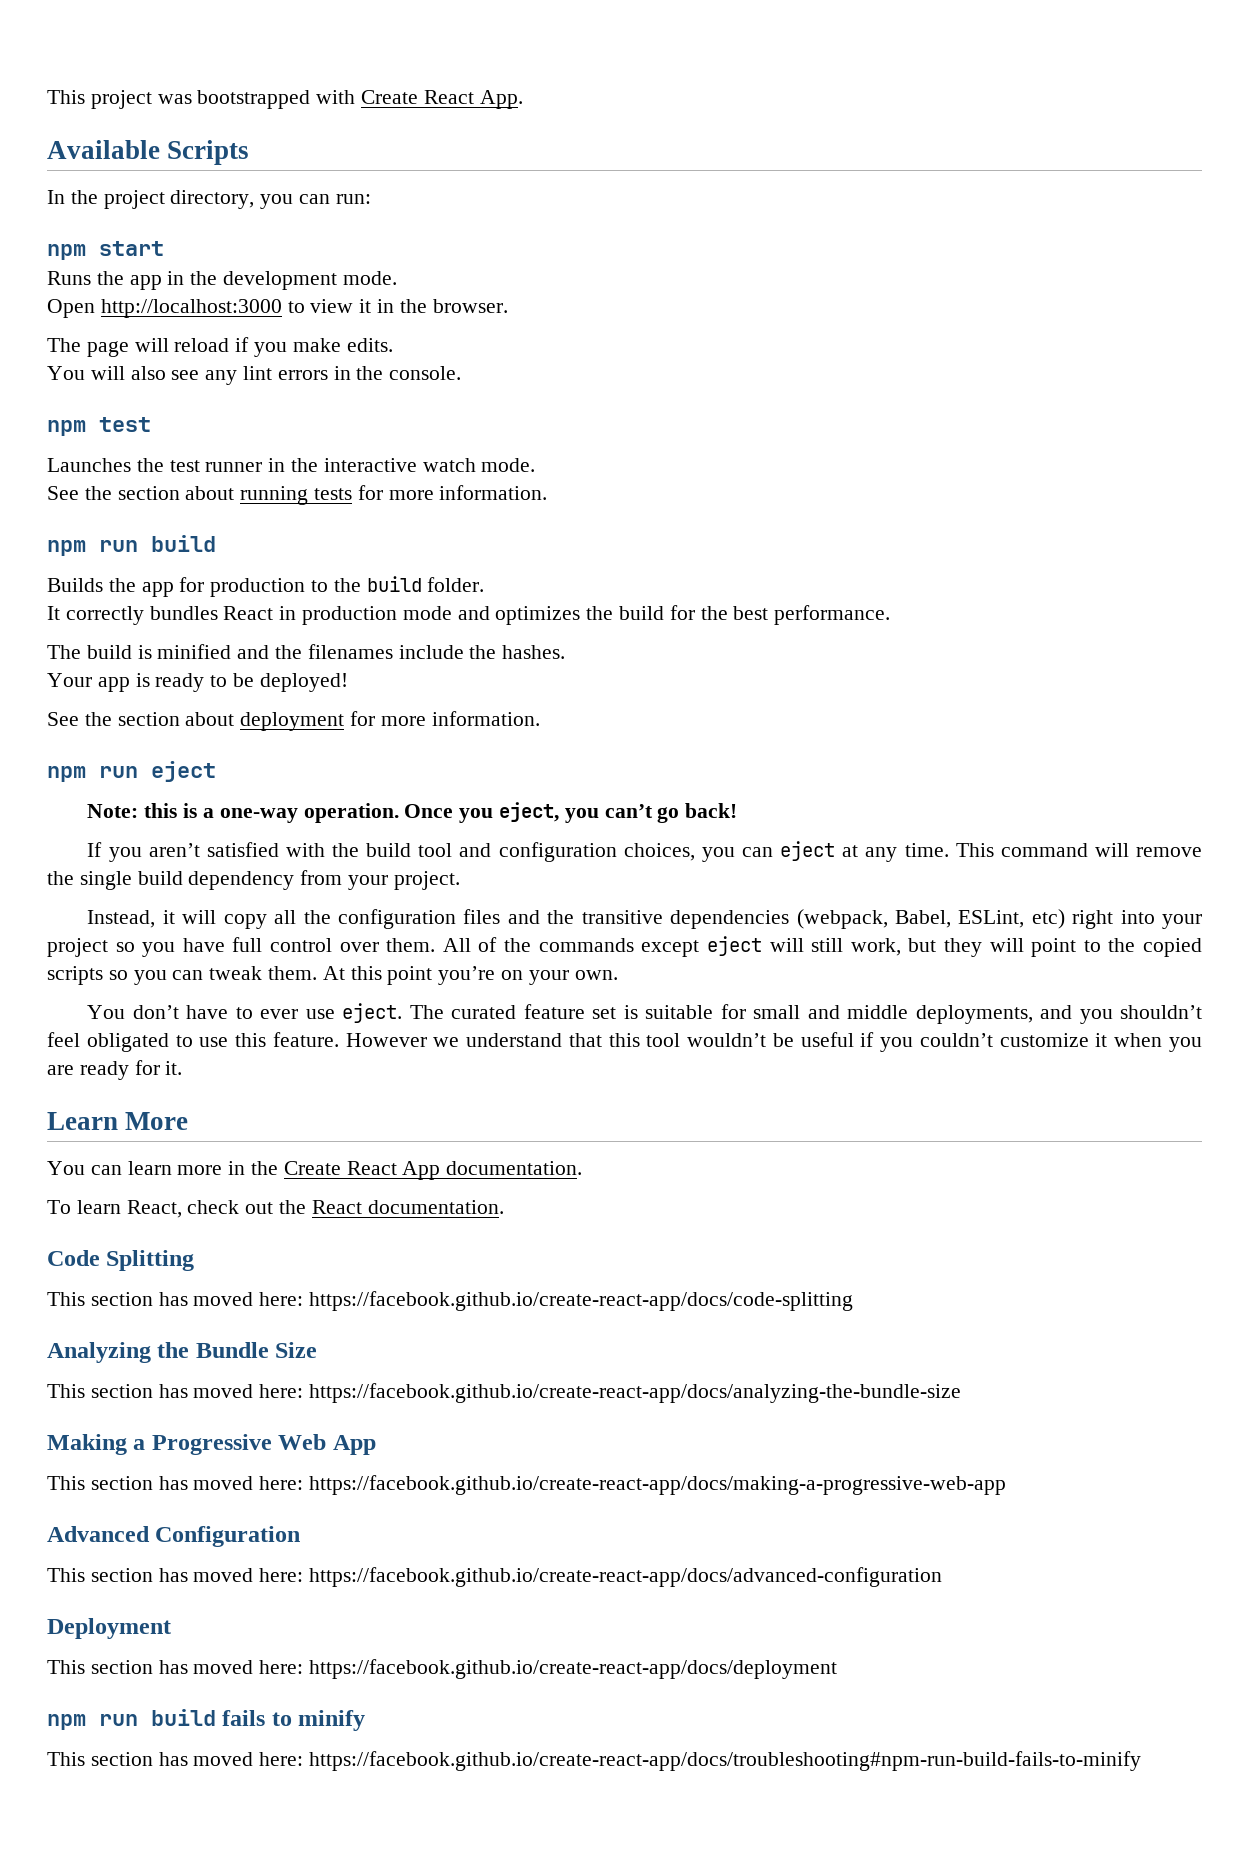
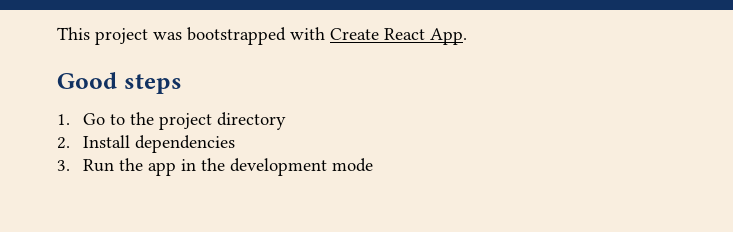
[47,140,250,165] [47,190,371,209] [47,241,164,260] [47,271,91,285] Available Scripts // In the project directory, you can run: // npm start // Runs -> [57,72,182,94] [57,112,286,130] [57,135,235,153] [57,159,114,172] Good steps // 1. Go to the project directory // 2. Install dependencies // 3. Run
[342,271,397,285] [47,299,508,318] [47,337,393,357] [47,366,462,385] [47,417,151,436] [47,458,536,472] [47,485,548,505] [47,535,216,556] [47,576,485,597] [47,605,891,625] [47,644,566,659] [47,673,348,692] [47,711,540,731] [47,761,216,782] [87,802,738,823] [87,841,1202,862] [47,870,460,890] [87,909,1203,929] [47,936,1202,957] [47,966,618,985] [87,1003,1202,1024] [47,1032,1203,1052] [47,1060,183,1080] [47,1112,189,1130] [47,1161,583,1180] [47,1200,504,1218] [47,1250,195,1271] [47,1291,854,1311] [47,1342,318,1363] [47,1383,962,1403] [47,1434,376,1455] [47,1475,1007,1495] [47,1526,301,1547] [47,1567,943,1587] [47,1618,171,1639] [47,1659,838,1679] [47,1709,366,1731] [47,1751,1142,1771] mode. // Open http://localhost:3000 to view it in the browser. // The page will reload if you make edits. // You will also see any lint errors in the console. // npm test // Launches the test runner in the interactive watch mode. // See the section about running tests for more information. // npm run build // Builds the app for production to the build folder. // It correctly bundles React in production mode and optimizes the build for the best performance. // The build is minified and the filenames include the hashes. // Your app is ready to be deployed! // See the section about deployment for more information. // npm run eject // Note: this is a one-way operation. Once you eject, you can’t go back! // If you aren’t satisfied with the build tool and configuration choices, you can eject at any time. This command will remove the single build dependency from your project. // Instead, it will copy all the configuration files and the transitive dependencies (webpack, Babel, ESLint, etc) right into your project so you have full control over them. All of the commands except eject will still work, but they will point to the copied scripts so you can tweak them. At this point you’re on your own. // You don’t have to ever use eject. The curated feature set is suitable for small and middle deployments, and you shouldn’t feel obligated to use this feature. However we understand that this tool wouldn’t be useful if you couldn’t customize it when you are ready for it. // Learn More // You can learn more in the Create React App documentation. // To learn React, check out the React documentation. // Code Splitting // This section has moved here: https://facebook.github.io/create-react-app/docs/code-splitting // Analyzing the Bundle Size // This section has moved here: https://facebook.github.io/create-react-app/docs/analyzing-the-bundle-size // Making a Progressive Web App // This section has moved here: https://facebook.github.io/create-react-app/docs/making-a-progressive-web-app // Advanced Configuration // This section has moved here: https://facebook.github.io/create-react-app/docs/advanced-configuration // Deployment // This section has moved here: https://facebook.github.io/create-react-app/docs/deployment // npm run build fails to minify // This section has moved here: https://facebook.github.io/create-react-app/docs/troubleshooting#npm-run-build-fails-to-minify -> [331,158,373,172] mode

